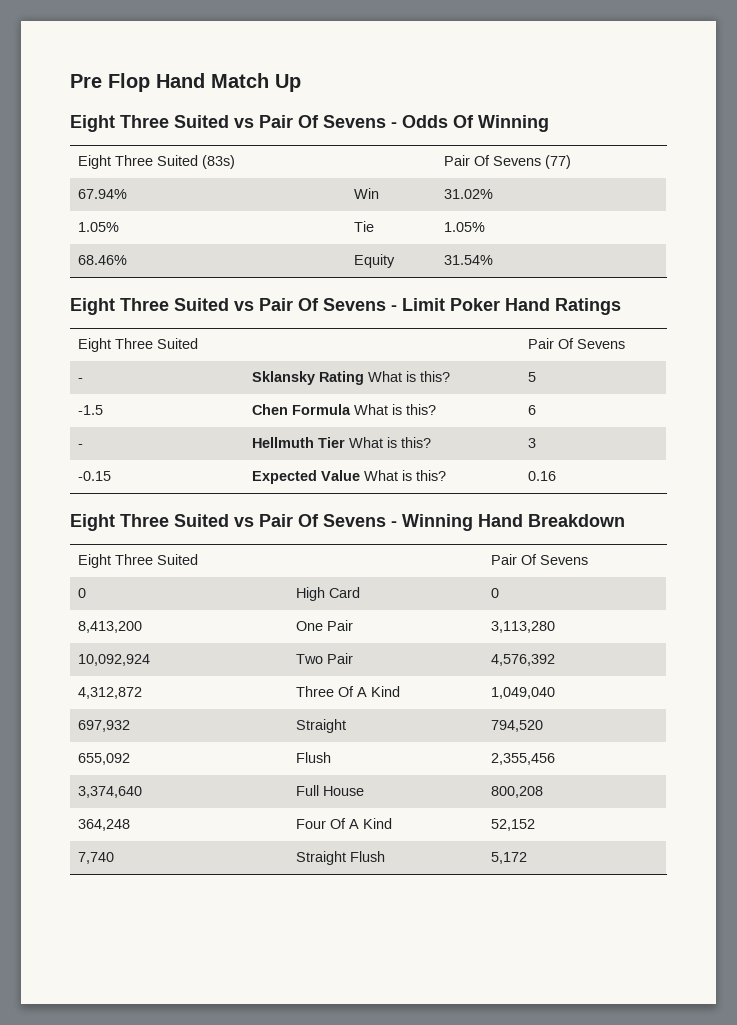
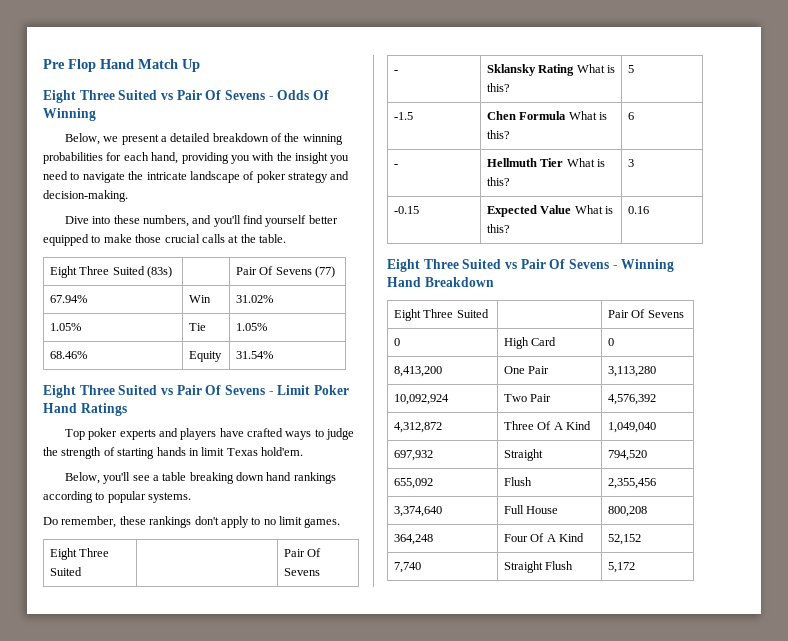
(549, 123) none -> [64,133,343,145] [43,152,350,164] [43,171,350,183] [43,190,128,202] [64,215,338,227] [43,234,286,246] // Below, we present a detailed breakdown of the winning probabilities for each hand, providing you with the insight you need to navigate the intricate landscape of poker strategy and decision-making. // Dive into these numbers, and you'll find yourself better equipped to make those crucial calls at the table.
(621, 306) none -> [64,428,355,440] [43,447,303,459] [64,472,336,484] [43,491,192,503] [43,516,341,528] // Top poker experts and players have crafted ways to judge the strength of starting hands in limit Texas hold'em. // Below, you'll see a table breaking down hand rankings according to popular systems. // Do remember, these rankings don't apply to no limit games.

